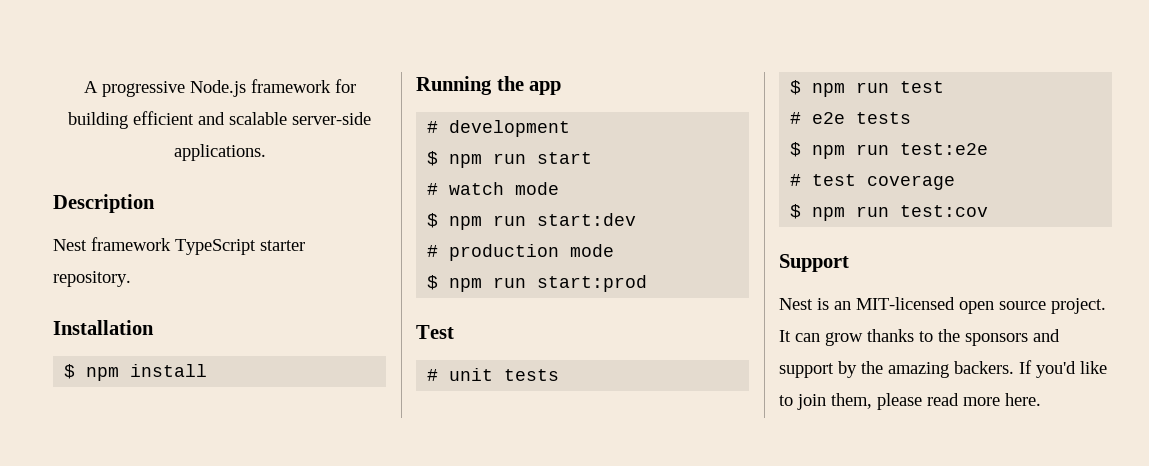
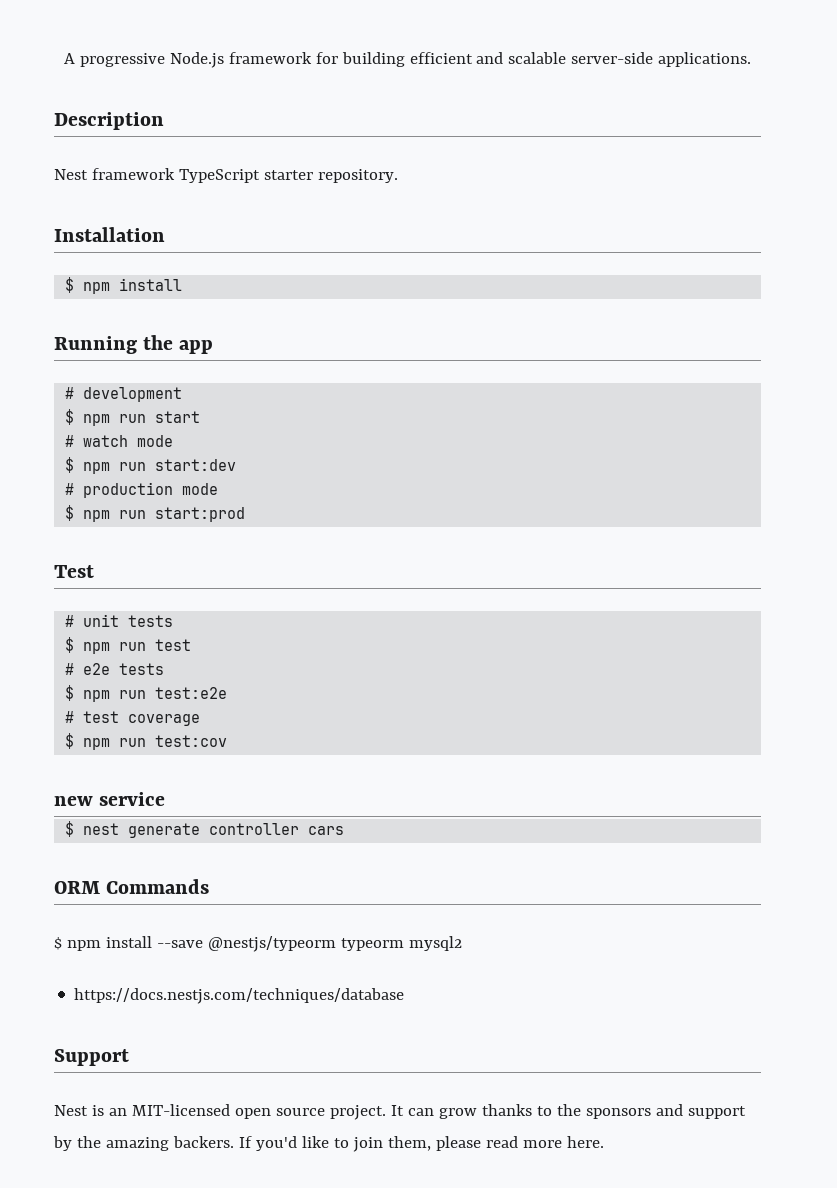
(989, 211) none -> [54,792,166,806] [65,821,345,838] [54,879,210,894] [54,936,462,952] [74,988,405,1004] // new service // $ nest generate controller cars // ORM Commands // $ npm install --save @nestjs/typeorm typeorm mysql2 // https://docs.nestjs.com/techniques/database

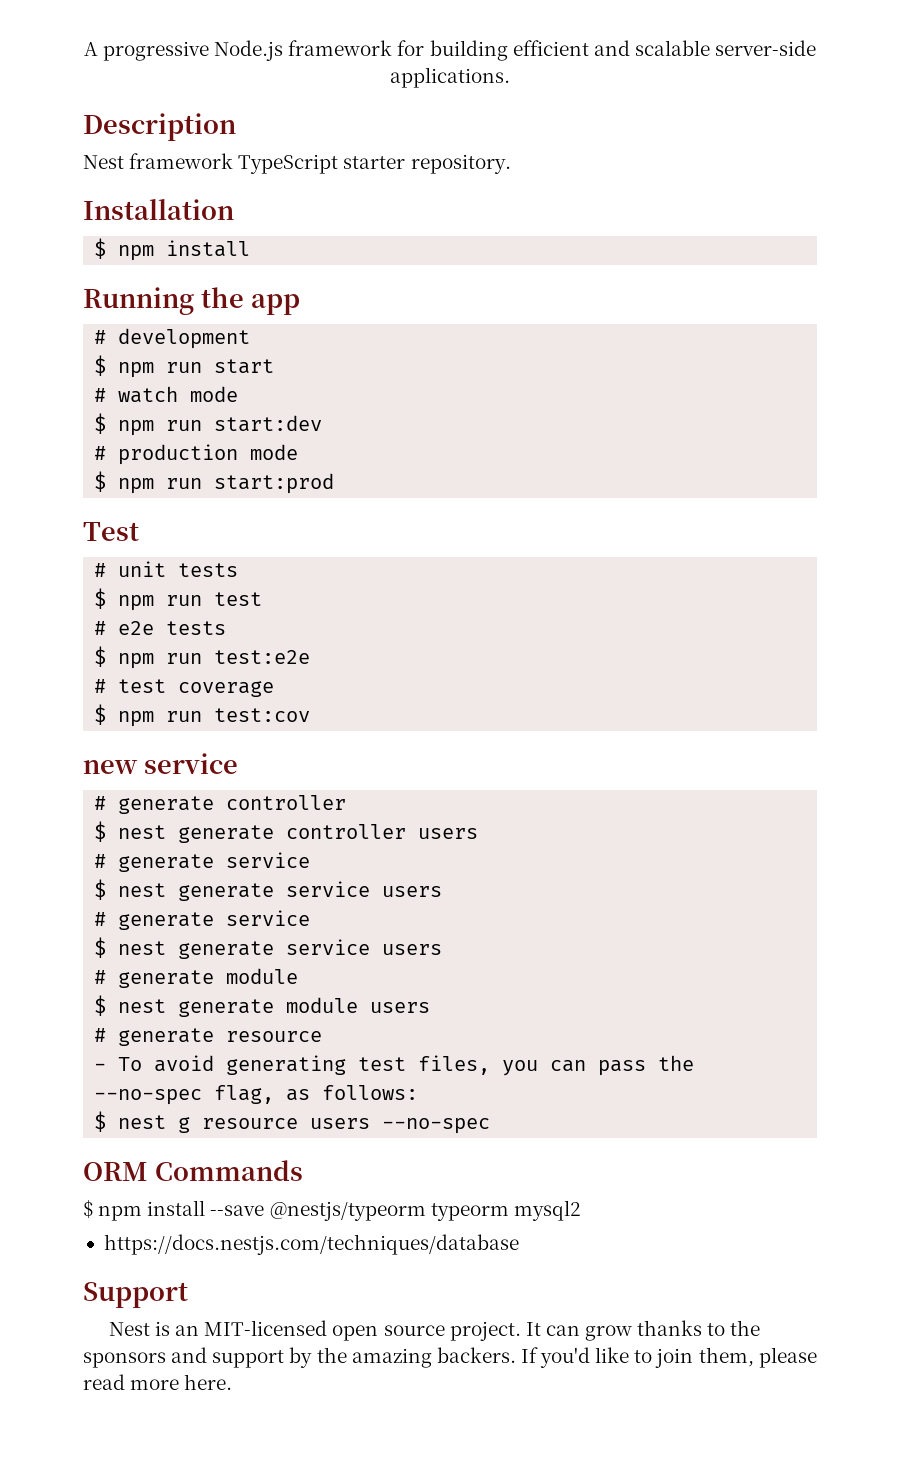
(166, 799) none -> [94,795,347,814] // # generate controller
[308,826,345,835] cars -> [418,828,479,839] [94,852,311,872] [94,879,443,901] [94,910,311,930] [94,937,443,959] [94,968,299,988] [94,995,431,1017] [94,1028,323,1046] [94,1055,695,1076] [94,1085,419,1105] [94,1111,491,1134] users // # generate service // $ nest generate service users // # generate service // $ nest generate service users // # generate module // $ nest generate module users // # generate resource // - To avoid generating test files, you can pass the --no-spec flag, as follows: // $ nest g resource users --no-spec

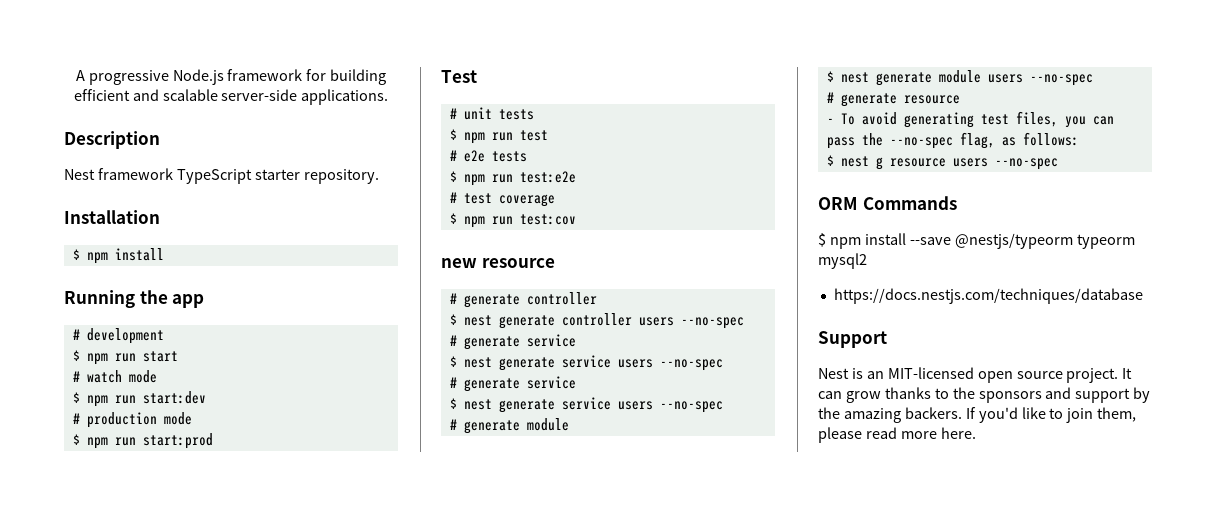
[143,753,238,774] service -> [481,258,555,268] resource
[94,852,311,872] [94,879,443,901] [94,910,311,930] [94,937,443,959] // # generate service // $ nest generate service users // # generate service // $ nest generate service users -> [680,317,744,329] [449,334,576,350] [449,355,723,371] [449,376,576,392] [449,397,723,413] --no-spec // # generate service // $ nest generate service users --no-spec // # generate service // $ nest generate service users --no-spec
(431, 1007) none -> [1029,74,1093,86] --no-spec

